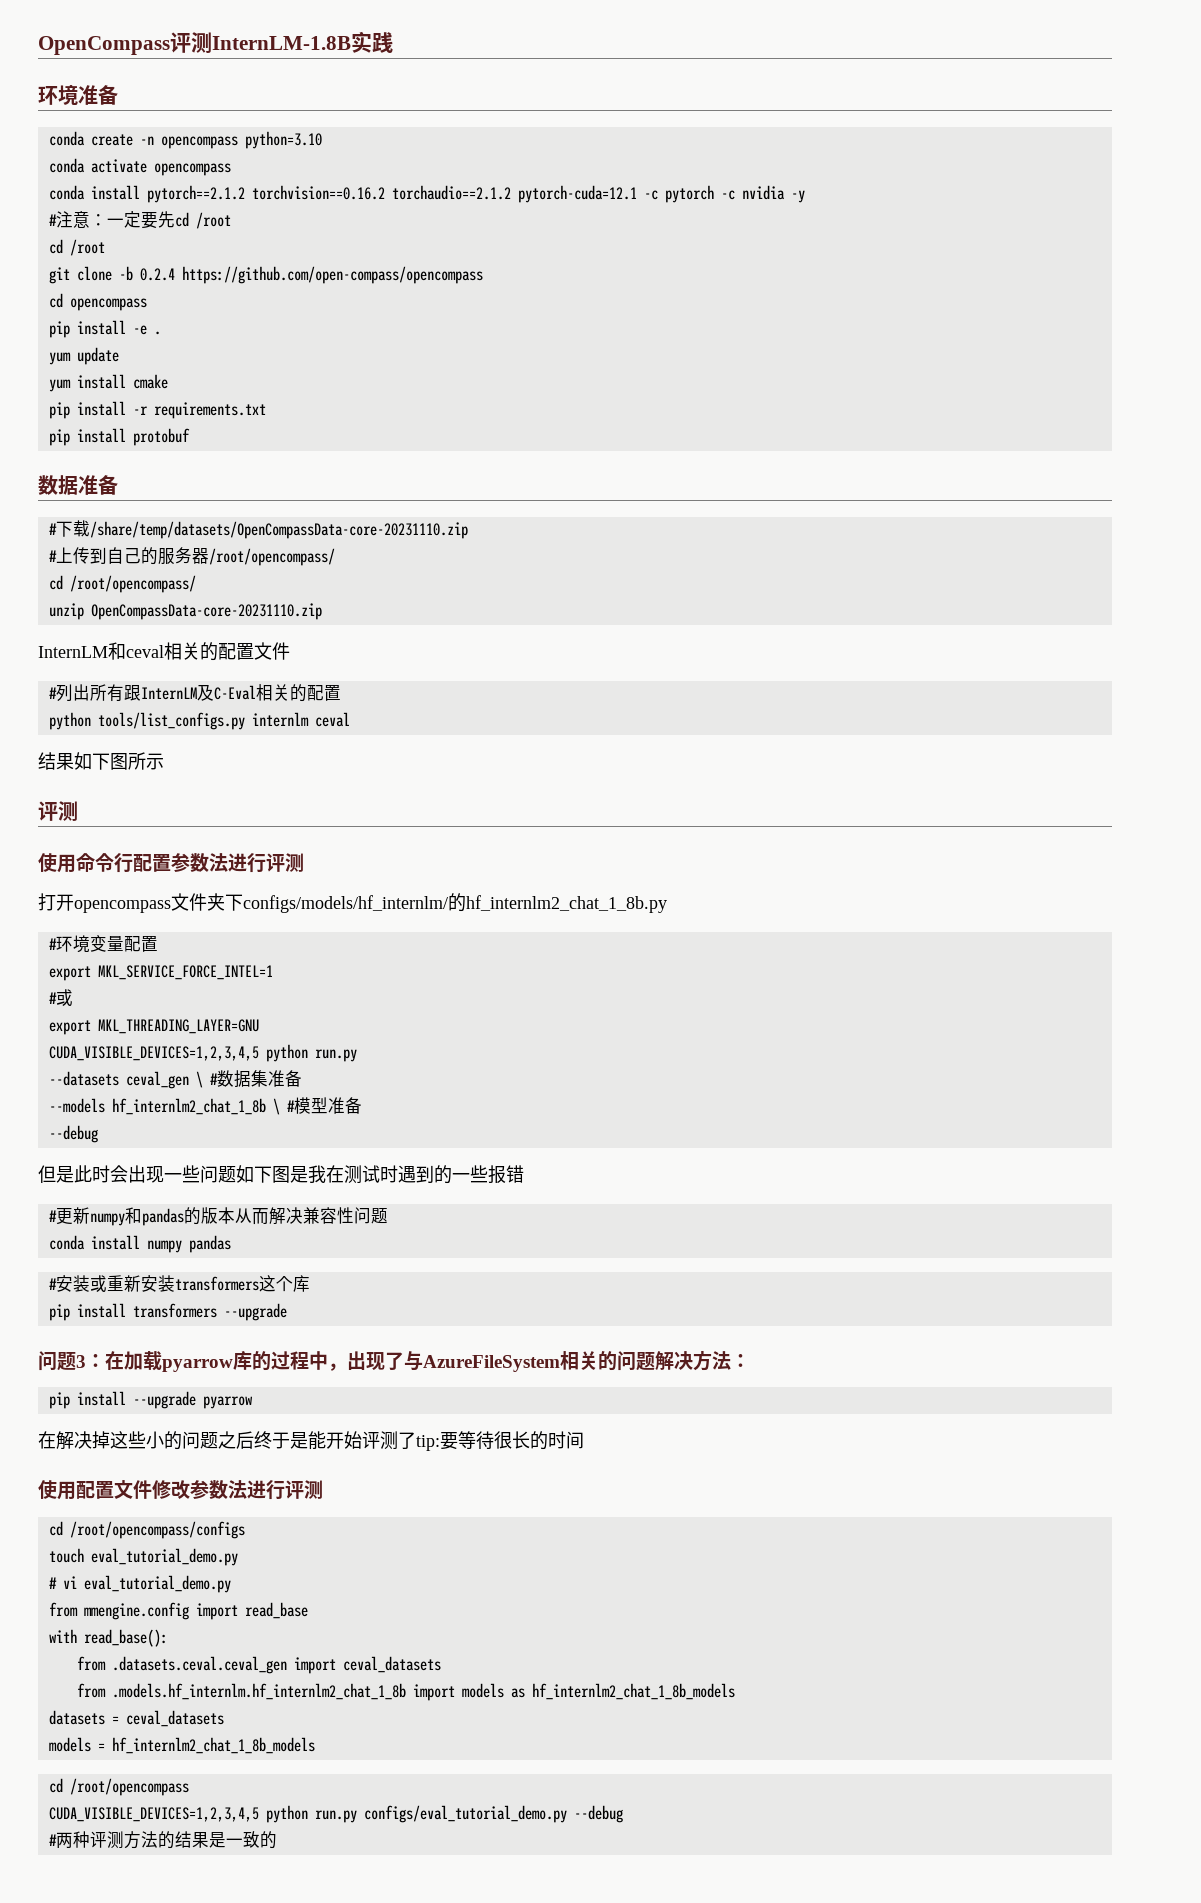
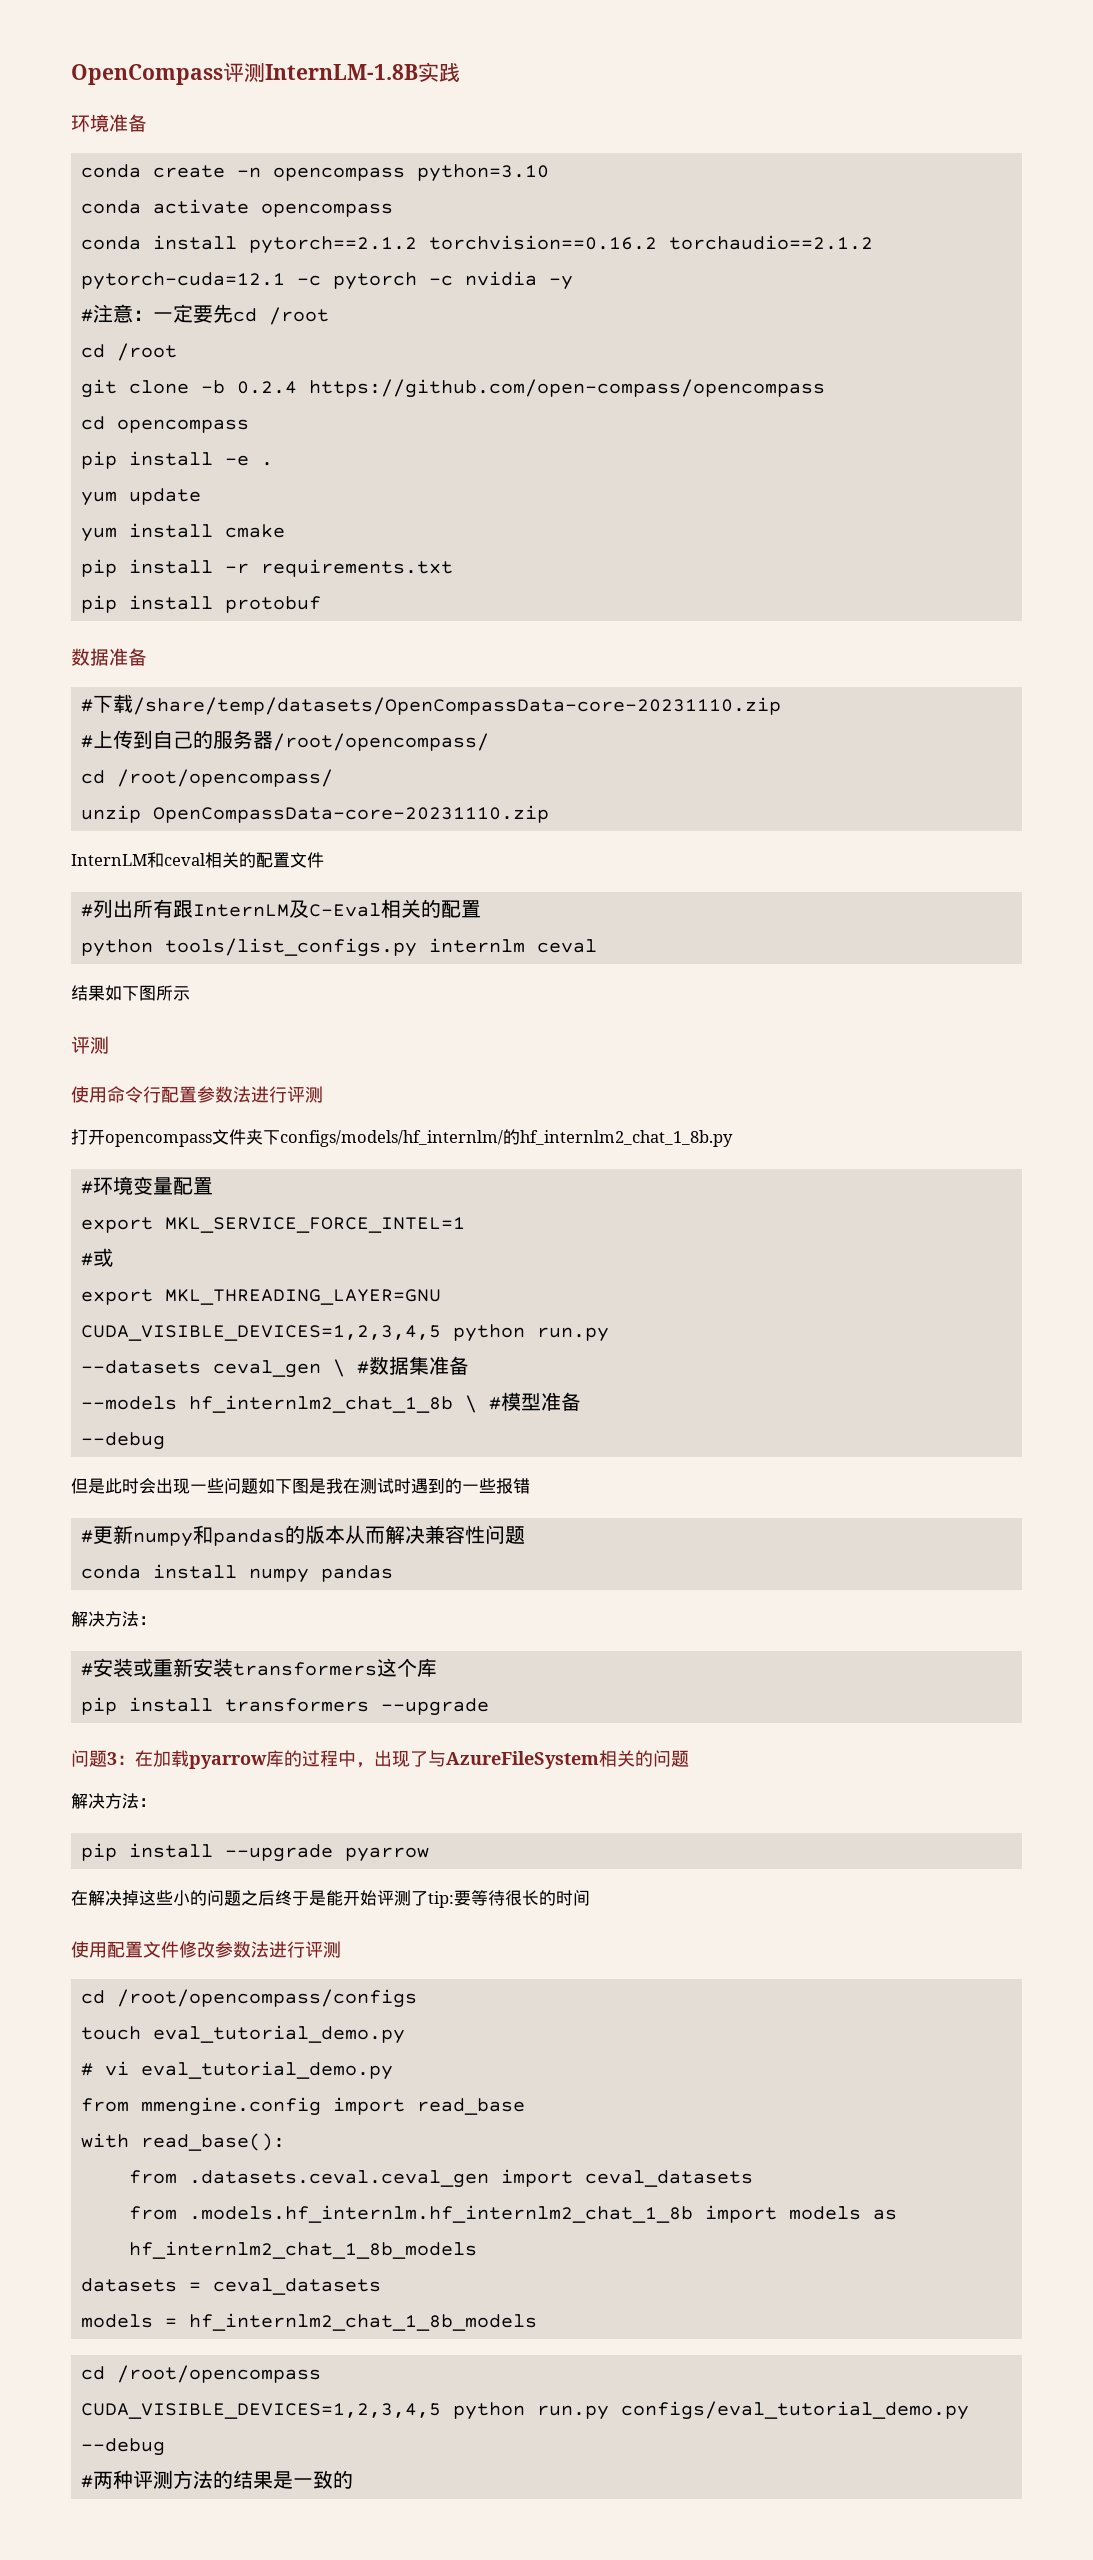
(231, 1244) none -> [71,1611,156,1627] // 解决方法：
(655, 1361) none -> (689, 1758) //

